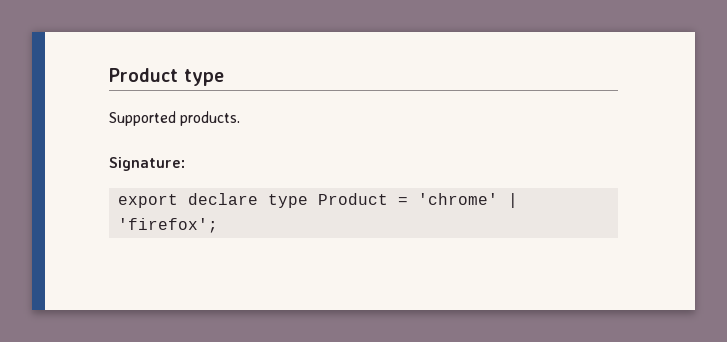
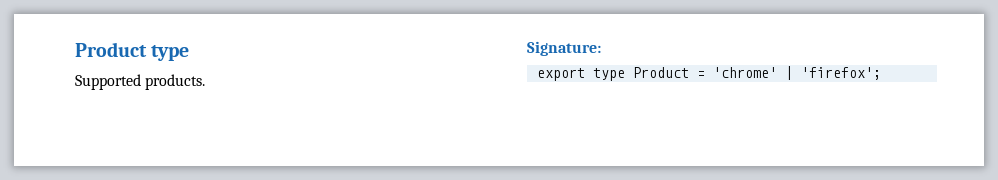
[188,193,259,205] declare -> (585, 74) none

